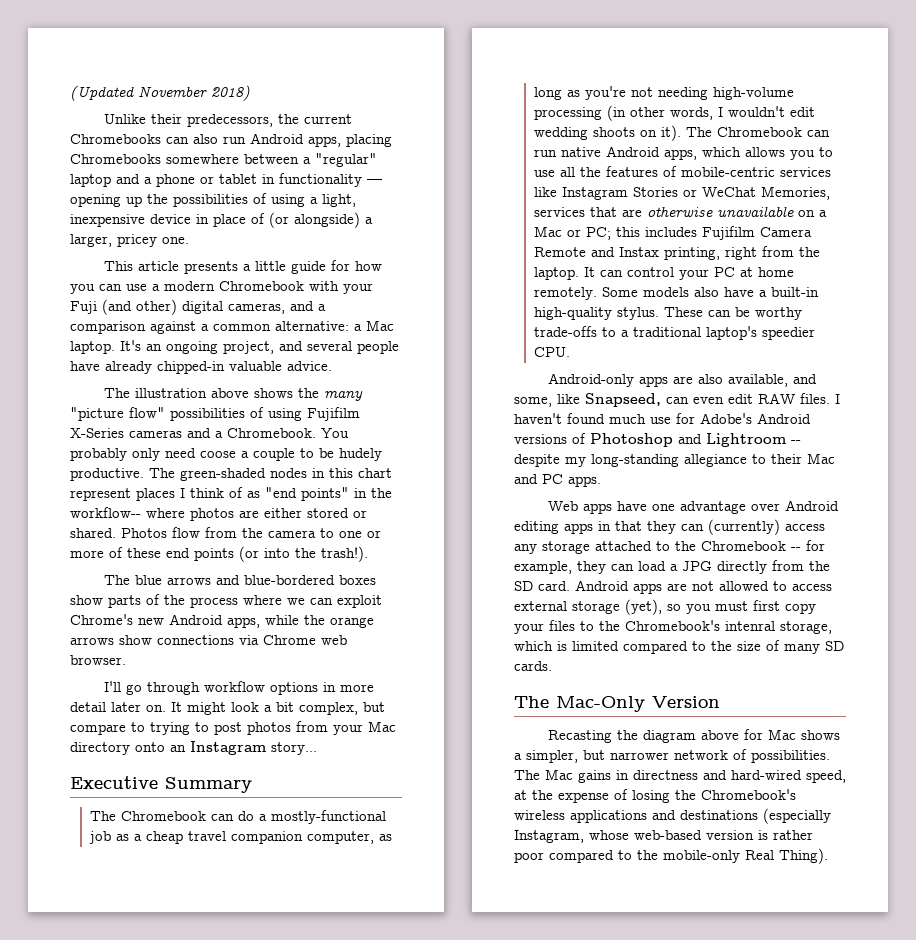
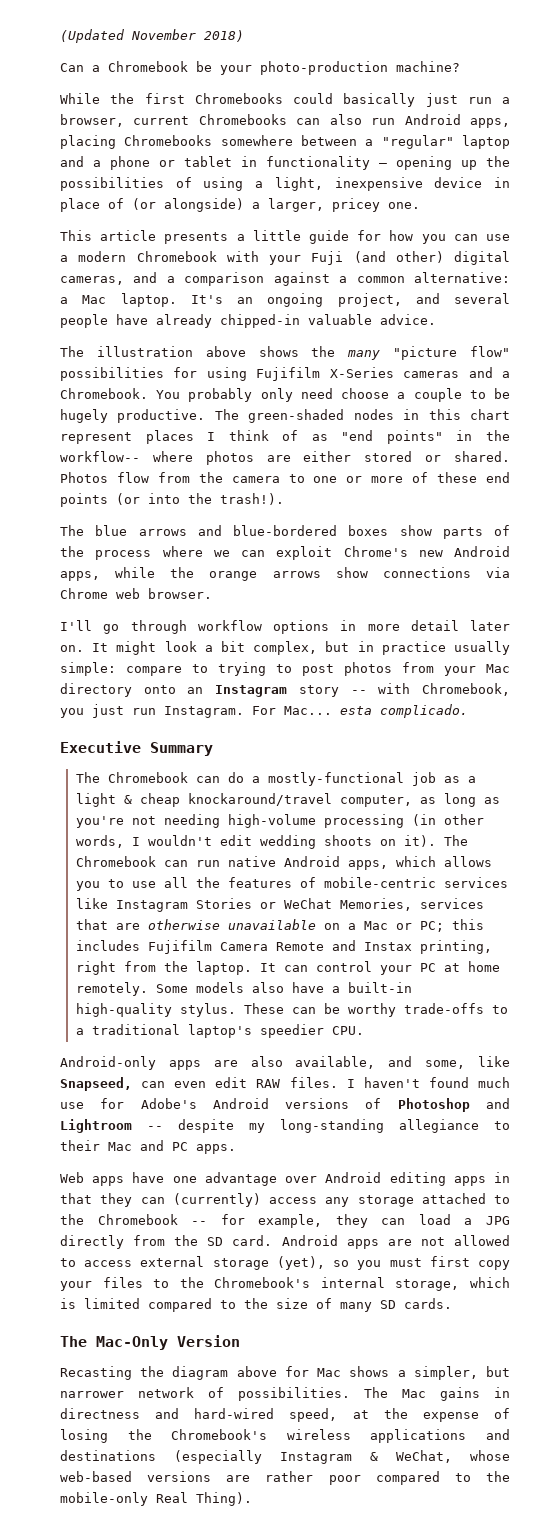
[104,114,300,127] Unlike their predecessors, the -> [60,61,460,75] [60,93,510,107] [60,114,124,127] Can a Chromebook be your photo-production machine? // While the first Chromebooks could basically just run a browser,
[250,407,264,418] of -> [173,367,198,378] for
[200,451,236,458] coose -> [341,388,390,399] choose
[339,448,382,461] hudely -> [60,409,108,423] hugely
(385, 707) none -> [357,641,510,655] [60,662,116,676] in practice usually simple:
[271,742,317,755] story... -> [298,683,511,697] [60,704,468,718] story -- with Chromebook, you just run Instagram. For Mac... esta complicado.
[145,831,303,844] cheap travel companion -> [75,793,332,807] light & cheap knockaround/travel
[725,621,775,631] intenral -> [320,1277,385,1288] internal
[514,830,768,843] Instagram, whose web-based version is -> [280,1450,510,1464] [60,1471,251,1482] Instagram & WeChat, whose web-based versions are

